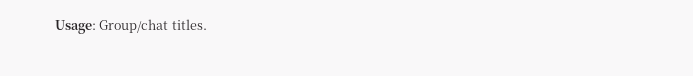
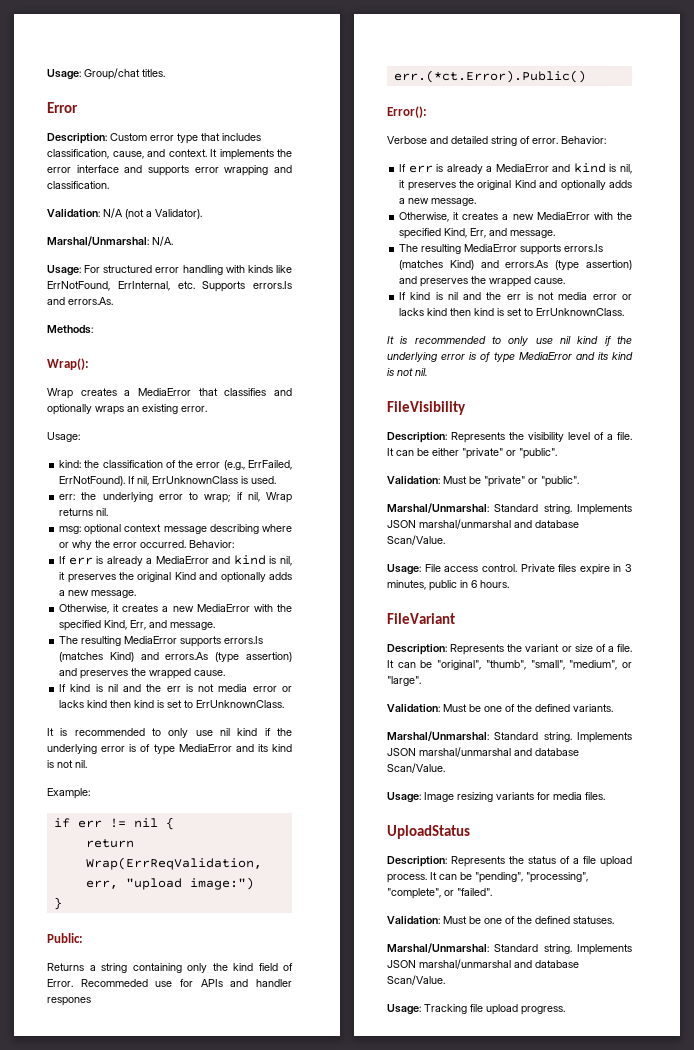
(207, 24) none -> [47,102,78,113] [47,133,261,144] [47,149,292,160] [47,165,292,176] [47,181,109,189] [47,208,202,219] [47,236,173,246] [47,265,292,276] [47,281,292,292] [47,297,113,305] [47,325,93,334] [47,358,89,370] [47,388,292,399] [47,404,207,415] [47,432,80,442] [59,460,292,470] [59,476,277,486] [59,492,293,503] [59,508,109,516] [59,524,292,535] [59,540,235,550] [59,555,293,566] [59,572,292,583] [59,590,137,598] [59,604,292,614] [59,620,216,631] [59,636,264,647] [59,652,292,663] [59,668,226,679] [59,684,292,692] [59,700,285,708] [47,728,292,738] [47,744,292,755] [47,760,87,768] [47,788,90,799] [53,817,174,830] [85,839,134,848] [85,857,262,870] [85,877,254,890] [53,897,62,910] [47,933,83,943] [47,963,293,973] [47,979,292,987] [47,997,91,1006] [393,70,586,83] [387,106,427,118] [387,136,606,146] [399,163,632,174] [399,180,632,191] [399,198,477,206] [399,212,632,222] [399,228,556,239] [399,244,604,255] [399,260,632,271] [399,276,566,287] [399,292,632,300] [399,308,625,316] [387,336,632,346] [387,352,633,363] [387,368,427,376] [387,401,466,415] [387,432,632,443] [387,448,557,459] [387,476,579,487] [387,503,632,515] [387,519,579,529] [387,535,445,545] [387,564,632,575] [387,580,509,591] [387,613,455,624] [387,644,632,655] [387,660,632,670] [387,676,421,686] [387,704,613,712] [387,731,632,743] [387,747,579,757] [387,763,445,773] [387,792,605,803] [387,825,470,839] [387,856,632,867] [387,872,588,883] [387,888,492,899] [387,916,614,924] [387,943,632,955] [387,959,579,969] [387,975,445,985] [387,1004,565,1015] // Error // Description: Custom error type that includes classification, cause, and context. It implements the error interface and supports error wrapping and classification. // Validation: N/A (not a Validator). // Marshal/Unmarshal: N/A. // Usage: For structured error handling with kinds like ErrNotFound, ErrInternal, etc. Supports errors.Is and errors.As. // Methods: // Wrap(): // Wrap creates a MediaError that classifies and optionally wraps an existing error. // Usage: // kind: the classification of the error (e.g., ErrFailed, ErrNotFound). If nil, ErrUnknownClass is used. // err: the underlying error to wrap; if nil, Wrap returns nil. // msg: optional context message describing where or why the error occurred. Behavior: // If err is already a MediaError and kind is nil, it preserves the original Kind and optionally adds a new message. // Otherwise, it creates a new MediaError with the specified Kind, Err, and message. // The resulting MediaError supports errors.Is (matches Kind) and errors.As (type assertion) and preserves the wrapped cause. // If kind is nil and the err is not media error or lacks kind then kind is set to ErrUnknownClass. // It is recommended to only use nil kind if the underlying error is of type MediaError and its kind is not nil. // Example: // if err != nil { // return Wrap(ErrReqValidation, err, "upload image:") // } // Public: // Returns a string containing only the kind field of Error. Recommeded use for APIs and handler respones // err.(*ct.Error).Public() // Error(): // Verbose and detailed string of error. Behavior: // If err is already a MediaError and kind is nil, it preserves the original Kind and optionally adds a new message. // Otherwise, it creates a new MediaError with the specified Kind, Err, and message. // The resulting MediaError supports errors.Is (matches Kind) and errors.As (type assertion) and preserves the wrapped cause. // If kind is nil and the err is not media error or lacks kind then kind is set to ErrUnknownClass. // It is recommended to only use nil kind if the underlying error is of type MediaError and its kind is not nil. // FileVisibility // Description: Represents the visibility level of a file. It can be either "private" or "public". // Validation: Must be "private" or "public". // Marshal/Unmarshal: Standard string. Implements JSON marshal/unmarshal and database Scan/Value. // Usage: File access control. Private files expire in 3 minutes, public in 6 hours. // FileVariant // Description: Represents the variant or size of a file. It can be "original", "thumb", "small", "medium", or "large". // Validation: Must be one of the defined variants. // Marshal/Unmarshal: Standard string. Implements JSON marshal/unmarshal and database Scan/Value. // Usage: Image resizing variants for media files. // UploadStatus // Description: Represents the status of a file upload process. It can be "pending", "processing", "complete", or "failed". // Validation: Must be one of the defined statuses. // Marshal/Unmarshal: Standard string. Implements JSON marshal/unmarshal and database Scan/Value. // Usage: Tracking file upload progress.

